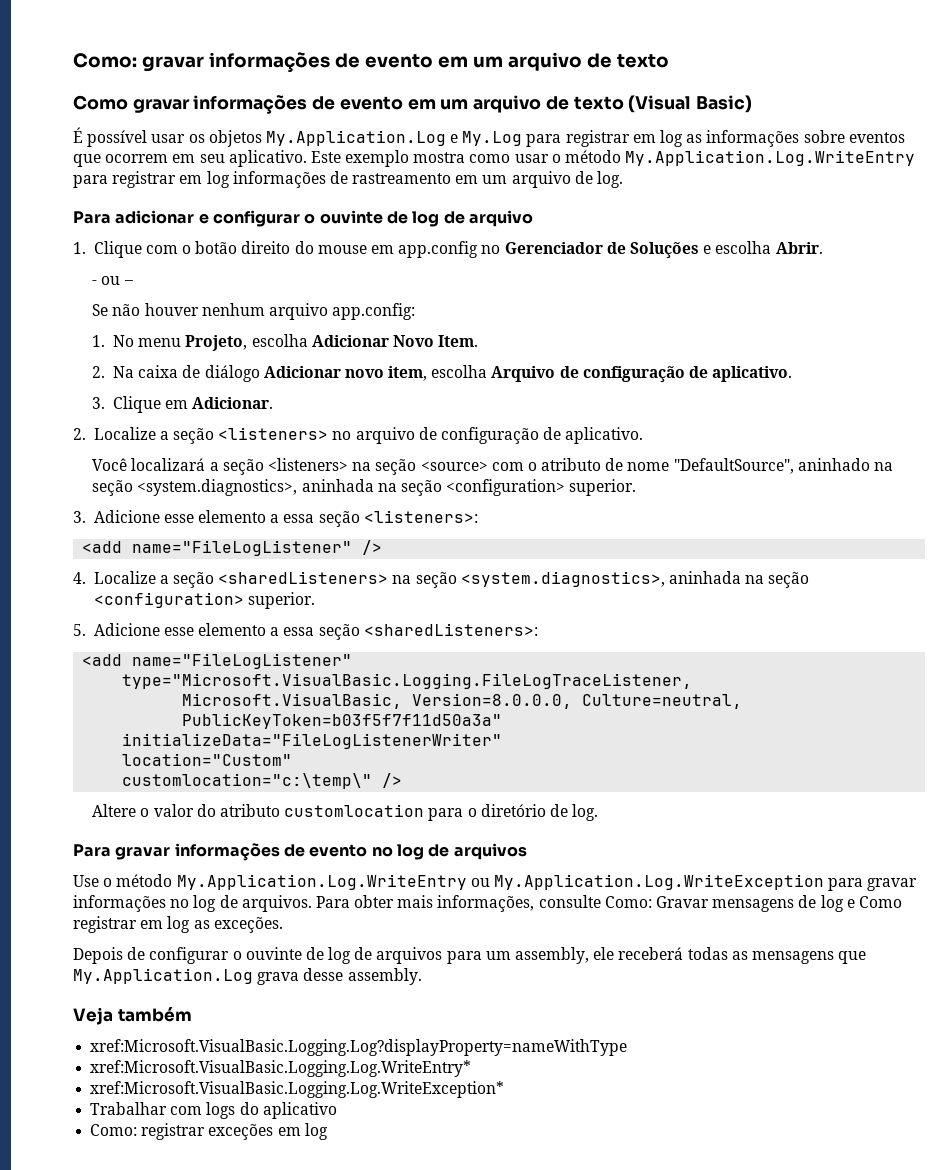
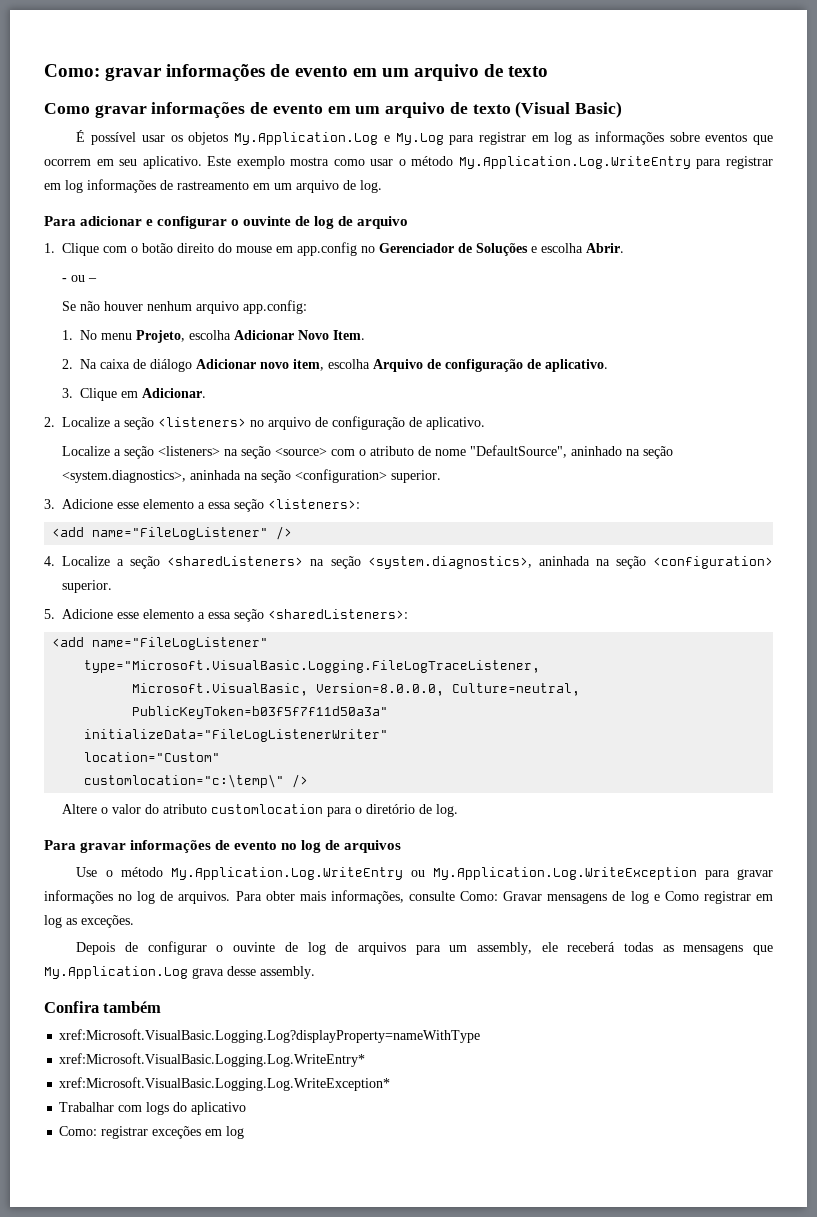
[92,458,206,471] Você localizará -> [62,446,111,456] Localize
[73,1007,113,1025] Veja -> [44,1001,99,1013] Confira

